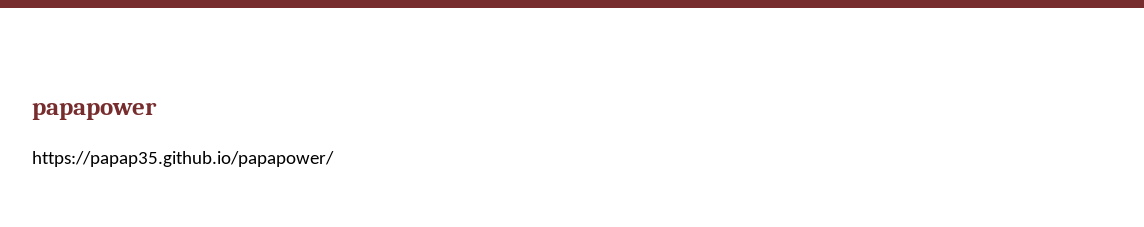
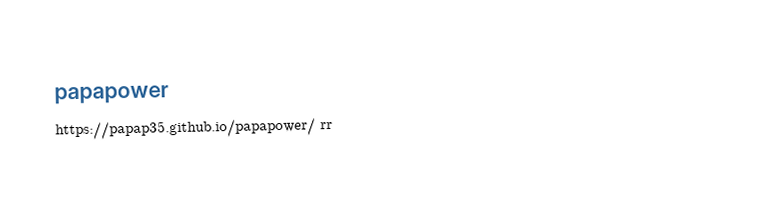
(334, 159) none -> [320,121,333,130] rr

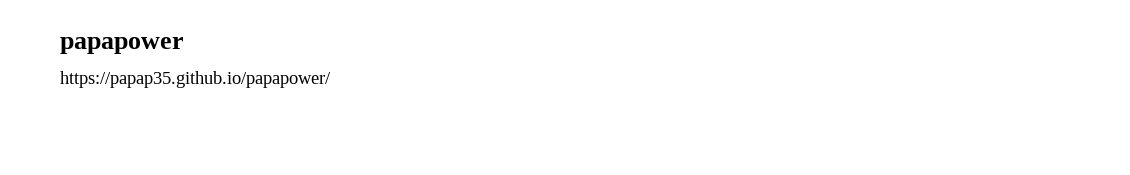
[320,121,333,130] rr -> (331, 79) none

